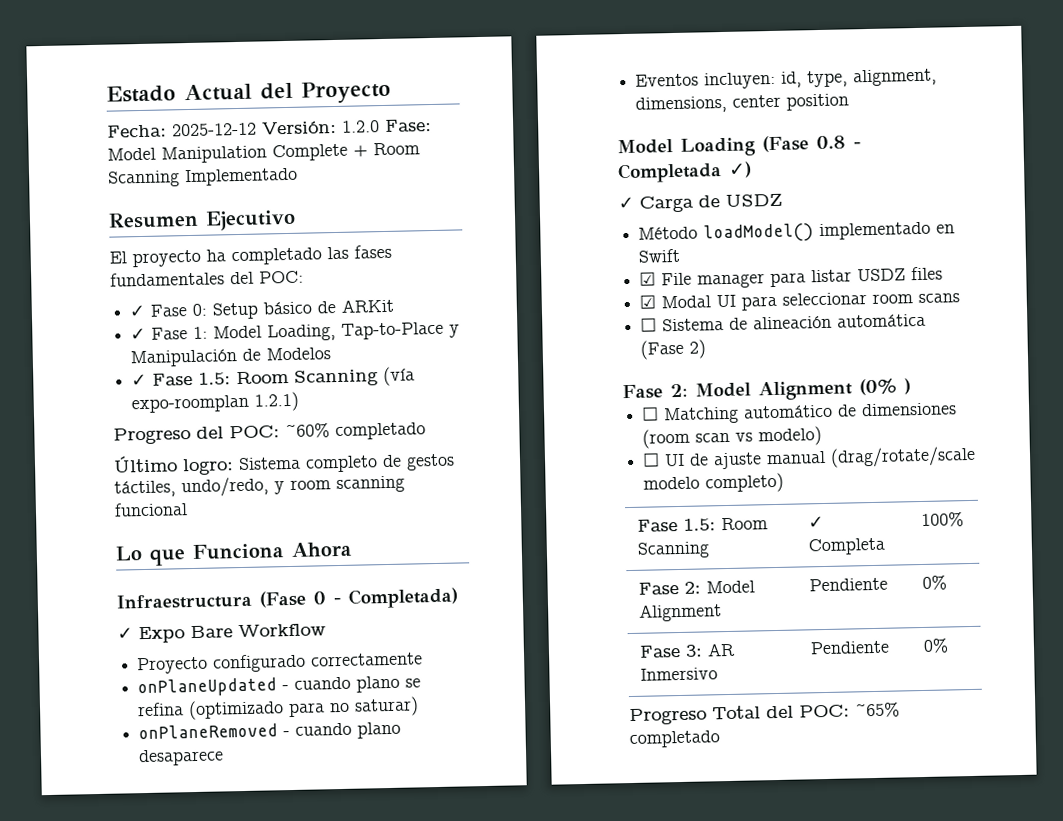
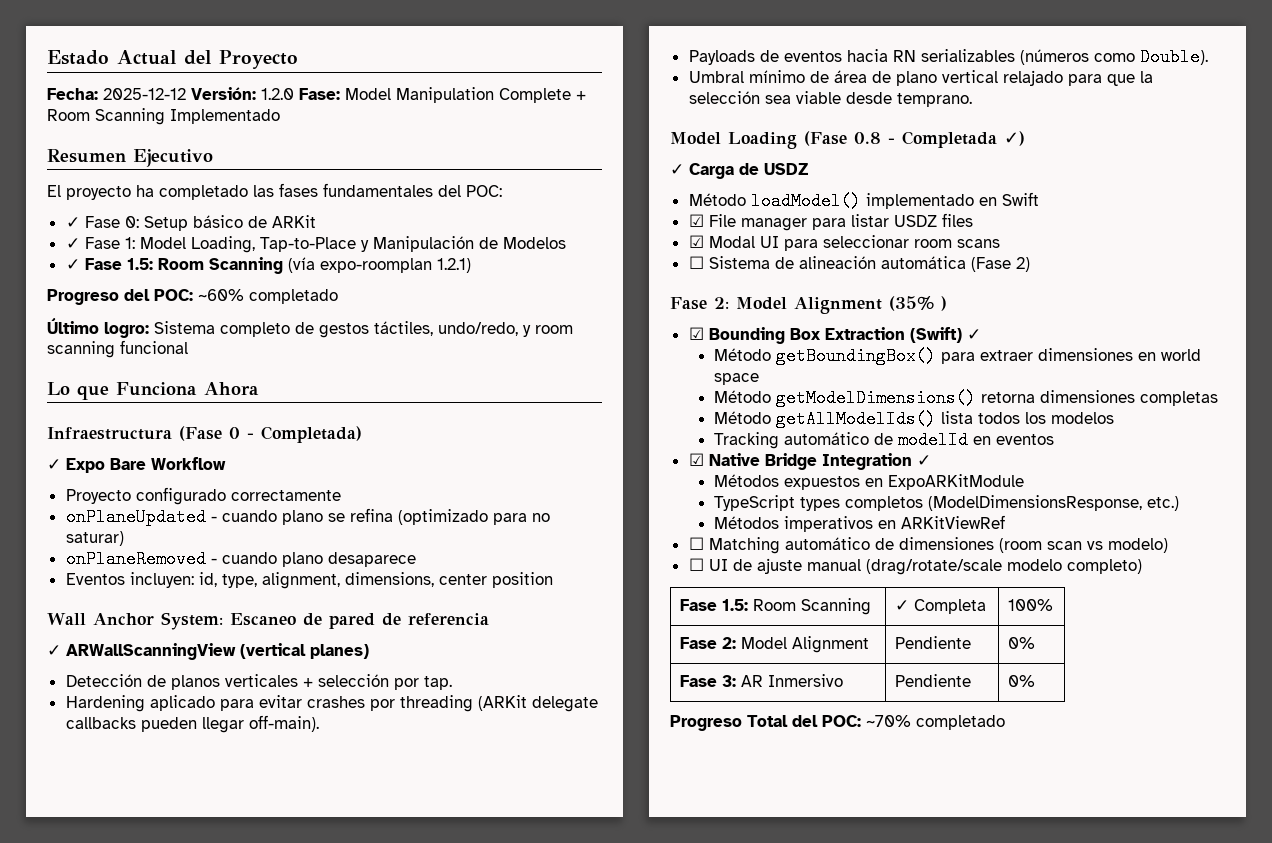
(850, 102) none -> [47,612,489,630] [47,643,369,660] [65,674,452,690] [65,695,598,712] [65,715,319,733] [688,48,1208,66] [688,70,1153,86] [688,91,972,107] // Wall Anchor System: Escaneo de pared de referencia // ✓ ARWallScanningView (vertical planes) // Detección de planos verticales + selección por tap. // Hardening aplicado para evitar crashes por threading (ARKit delegate callbacks pueden llegar off-main). // Payloads de eventos hacia RN serializables (números como Double). // Umbral mínimo de área de plano vertical relajado para que la selección sea viable desde temprano.
[859,378,897,396] (0% -> [889,296,934,311] (35%
(911, 386) none -> [688,327,981,344] [714,347,1202,365] [714,373,760,385] [714,389,1219,407] [714,410,1115,428] [714,431,1055,449] [688,453,931,470] [714,474,1025,490] [714,495,1180,511] [714,515,1006,532] // ☑ Bounding Box Extraction (Swift) ✓ // Método getBoundingBox() para extraer dimensiones en world space // Método getModelDimensions() retorna dimensiones completas // Método getAllModelIds() lista todos los modelos // Tracking automático de modelId en eventos // ☑ Native Bridge Integration ✓ // Métodos expuestos en ExpoARKitModule // TypeScript types completos (ModelDimensionsResponse, etc.) // Métodos imperativos en ARKitViewRef
[855,701,900,718] ~65% -> [866,715,911,727] ~70%

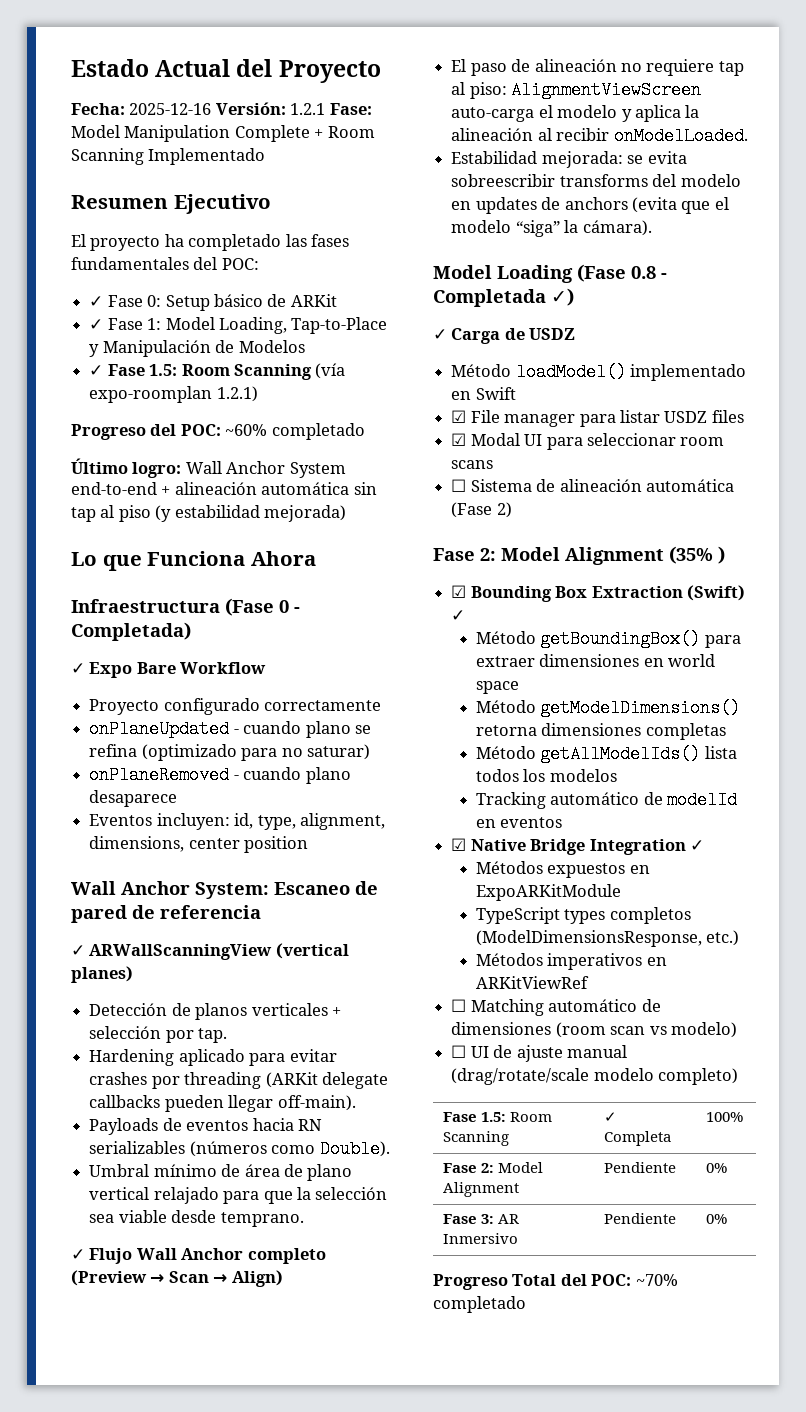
[103,87,294,100] 2025-12-12 Versión: 1.2.0 -> [129,102,326,115] 2025-12-16 Versión: 1.2.1
[154,321,573,338] [47,340,188,358] Sistema completo de gestos táctiles, undo/redo, y room scanning funcional -> [185,461,346,478] [71,482,377,495] [71,505,347,522] Wall Anchor System end-to-end + alineación automática sin tap al piso (y estabilidad mejorada)
(972, 100) none -> [71,1248,326,1264] [71,1270,283,1287] [451,59,744,76] [451,81,702,99] [451,105,700,122] [451,127,748,145] [451,151,687,168] [451,174,741,187] [451,197,729,214] [451,220,652,237] // ✓ Flujo Wall Anchor completo (Preview → Scan → Align) // El paso de alineación no requiere tap al piso: AlignmentViewScreen auto-carga el modelo y aplica la alineación al recibir onModelLoaded. // Estabilidad mejorada: se evita sobreescribir transforms del modelo en updates de anchors (evita que el modelo “siga” la cámara).

